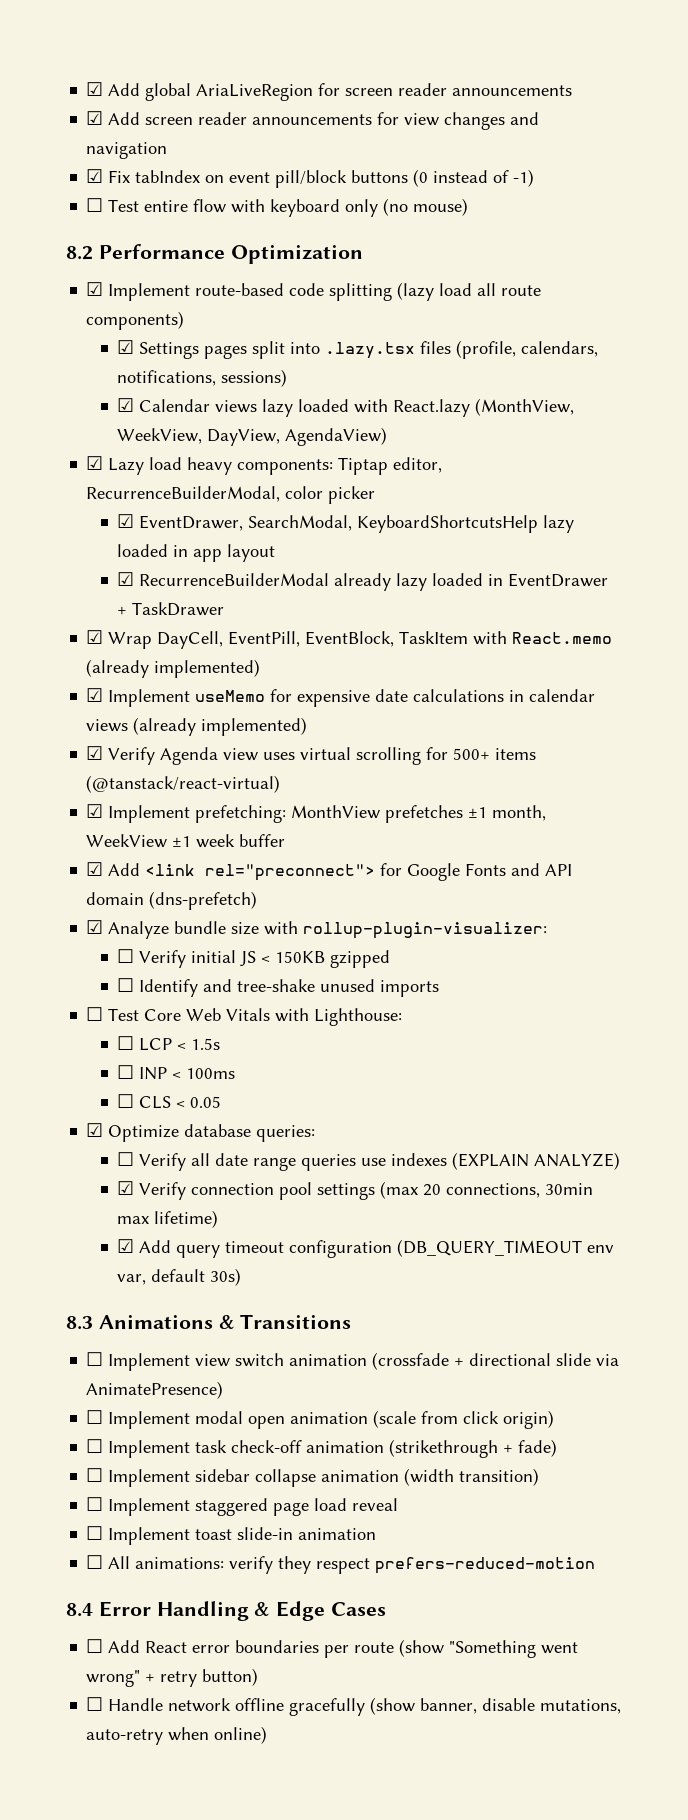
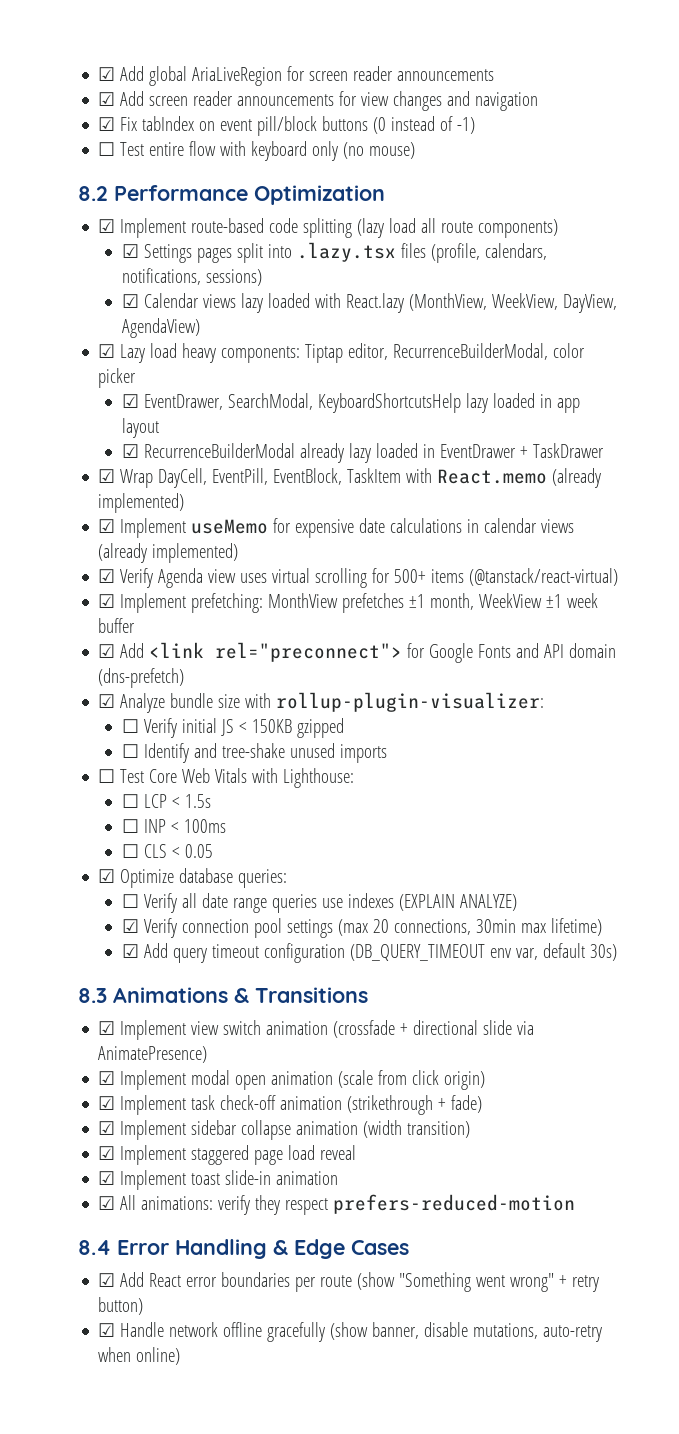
[86,1352,104,1366] ☐ -> [98,1021,116,1035] ☑
[86,1410,104,1424] ☐ -> [98,1071,116,1085] ☑
[86,1439,104,1453] ☐ -> [98,1096,116,1110] ☑
[86,1468,104,1482] ☐ -> [98,1121,116,1135] ☑
[86,1497,104,1511] ☐ -> [98,1146,116,1160] ☑
[86,1526,104,1540] ☐ -> [98,1171,116,1185] ☑
[86,1555,104,1569] ☐ -> [98,1196,116,1210] ☑
[86,1639,104,1653] ☐ -> [98,1273,116,1287] ☑
[86,1697,104,1711] ☐ -> [98,1323,116,1337] ☑

